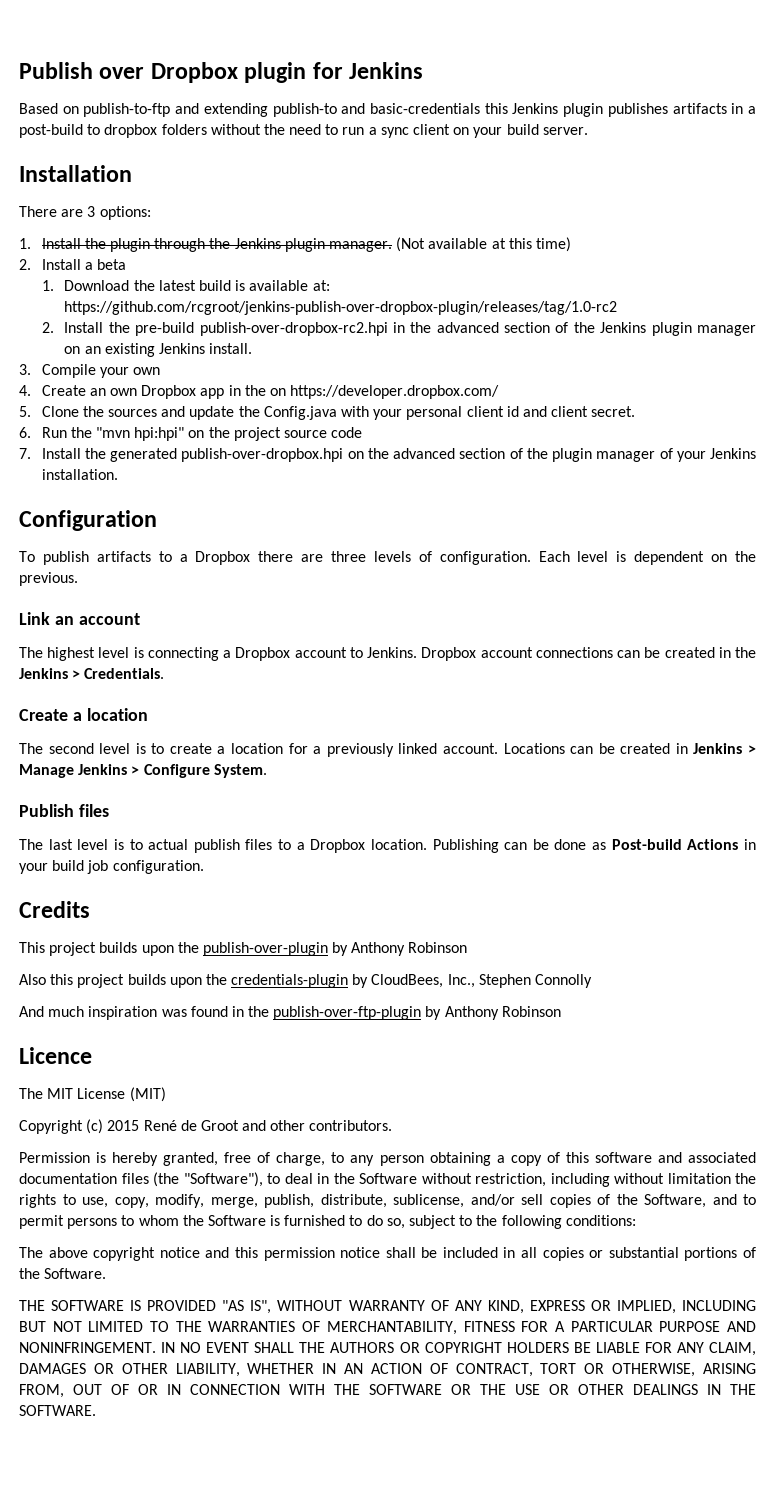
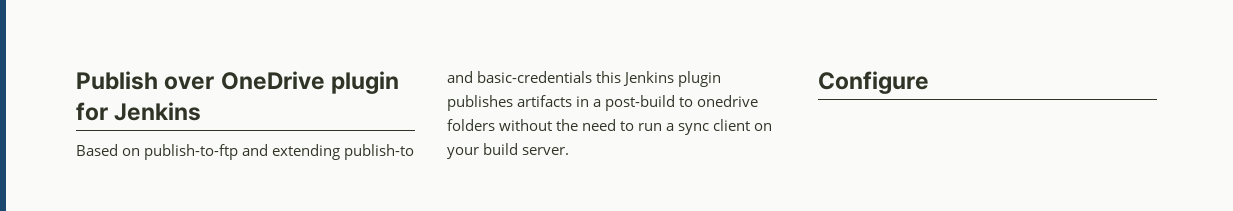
[150,62,238,83] Dropbox -> [220,71,325,90] OneDrive
[104,124,158,138] dropbox -> [697,95,759,107] onedrive
[19,165,132,182] [19,206,151,220] [19,237,571,252] [19,259,127,270] [41,280,330,291] [64,301,618,315] [41,322,756,336] [64,343,253,357] [19,364,161,378] [19,385,500,399] [19,406,636,420] [19,427,363,441] [19,448,757,462] [41,469,118,480] [19,510,157,531] [19,551,756,565] [19,572,78,586] [19,612,140,625] [19,647,757,661] [19,668,165,679] [19,708,148,721] [19,743,756,757] [19,764,267,778] [19,804,109,817] [19,839,757,853] [19,860,204,874] [19,901,90,918] [19,942,468,956] [19,974,593,988] [19,1006,561,1020] [19,1047,92,1064] [19,1087,166,1102] [19,1119,393,1134] [19,1152,756,1166] [19,1172,756,1187] [19,1194,756,1208] [19,1215,636,1229] [19,1247,757,1261] [19,1268,107,1279] [19,1300,756,1314] [19,1321,757,1335] [19,1342,756,1356] [19,1363,756,1377] [19,1384,756,1398] [19,1405,96,1416] Installation // There are 3 options: // 1. Install the plugin through the Jenkins plugin manager. (Not available at this time) // 2. Install a beta // 1. Download the latest build is available at: https://github.com/rcgroot/jenkins-publish-over-dropbox-plugin/releases/tag/1.0-rc2 // 2. Install the pre-build publish-over-dropbox-rc2.hpi in the advanced section of the Jenkins plugin manager on an existing Jenkins install. // 3. Compile your own // 4. Create an own Dropbox app in the on https://developer.dropbox.com/ // 5. Clone the sources and update the Config.java with your personal client id and client secret. // 6. Run the "mvn hpi:hpi" on the project source code // 7. Install the generated publish-over-dropbox.hpi on the advanced section of the plugin manager of your Jenkins installation. // Configuration // To publish artifacts to a Dropbox there are three levels of configuration. Each level is dependent on the previous. // Link an account // The highest level is connecting a Dropbox account to Jenkins. Dropbox account connections can be created in the Jenkins > Credentials. // Create a location // The second level is to create a location for a previously linked account. Locations can be created in Jenkins > Manage Jenkins > Configure System. // Publish files // The last level is to actual publish files to a Dropbox location. Publishing can be done as Post-build Actions in your build job configuration. // Credits // This project builds upon the publish-over-plugin by Anthony Robinson // Also this project builds upon the credentials-plugin by CloudBees, Inc., Stephen Connolly // And much inspiration was found in the publish-over-ftp-plugin by Anthony Robinson // Licence // The MIT License (MIT) // Copyright (c) 2015 René de Groot and other contributors. // Permission is hereby granted, free of charge, to any person obtaining a copy of this software and associated documentation files (the "Software"), to deal in the Software without restriction, including without limitation the rights to use, copy, modify, merge, publish, distribute, sublicense, and/or sell copies of the Software, and to permit persons to whom the Software is furnished to do so, subject to the following conditions: // The above copyright notice and this permission notice shall be included in all copies or substantial portions of the Software. // THE SOFTWARE IS PROVIDED "AS IS", WITHOUT WARRANTY OF ANY KIND, EXPRESS OR IMPLIED, INCLUDING BUT NOT LIMITED TO THE WARRANTIES OF MERCHANTABILITY, FITNESS FOR A PARTICULAR PURPOSE AND NONINFRINGEMENT. IN NO EVENT SHALL THE AUTHORS OR COPYRIGHT HOLDERS BE LIABLE FOR ANY CLAIM, DAMAGES OR OTHER LIABILITY, WHETHER IN AN ACTION OF CONTRACT, TORT OR OTHERWISE, ARISING FROM, OUT OF OR IN CONNECTION WITH THE SOFTWARE OR THE USE OR OTHER DEALINGS IN THE SOFTWARE. -> [818,71,929,94] Configure

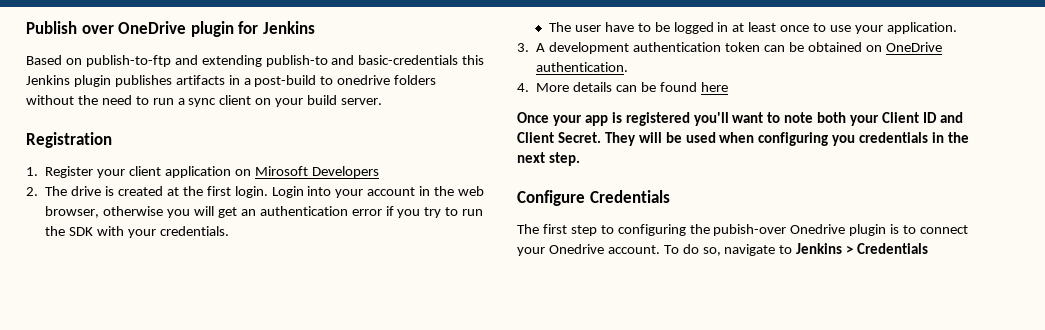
[818,71,929,94] Configure -> [26,132,112,148] [26,166,379,178] [26,186,485,198] [45,206,484,218] [45,226,229,238] [548,22,957,34] [517,42,942,54] [536,62,629,72] [517,82,728,92] [517,112,963,126] [517,132,970,146] [517,152,580,166] [517,190,670,206] [517,224,969,236] [517,243,929,256] Registration // 1. Register your client application on Mirosoft Developers // 2. The drive is created at the first login. Login into your account in the web browser, otherwise you will get an authentication error if you try to run the SDK with your credentials. // The user have to be logged in at least once to use your application. // 3. A development authentication token can be obtained on OneDrive authentication. // 4. More details can be found here // Once your app is registered you'll want to note both your Client ID and Client Secret. They will be used when configuring you credentials in the next step. // Configure Credentials // The first step to configuring the pubish-over Onedrive plugin is to connect your Onedrive account. To do so, navigate to Jenkins > Credentials

